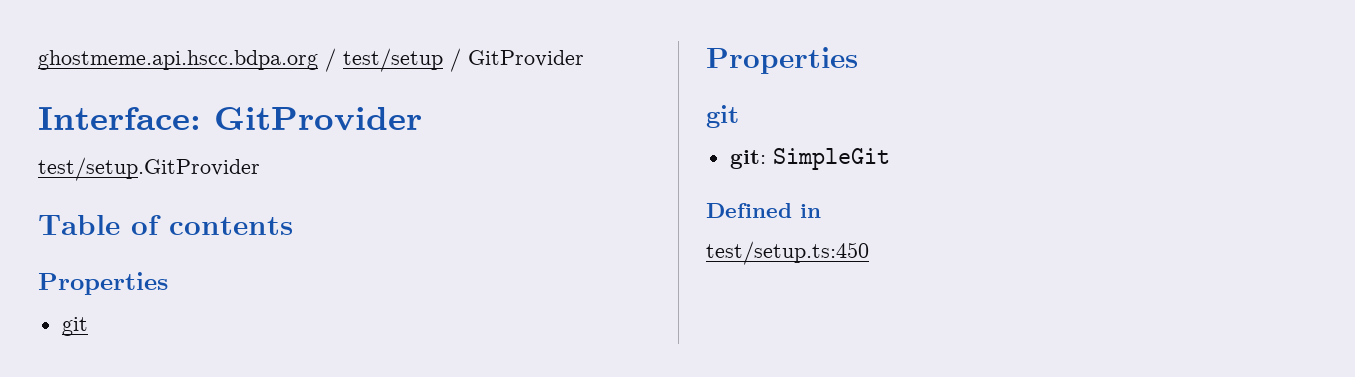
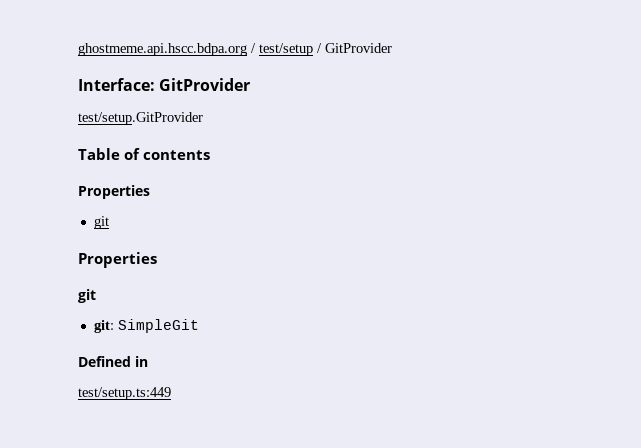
[706,241,869,265] test/setup.ts:450 -> [78,387,171,400] test/setup.ts:449

